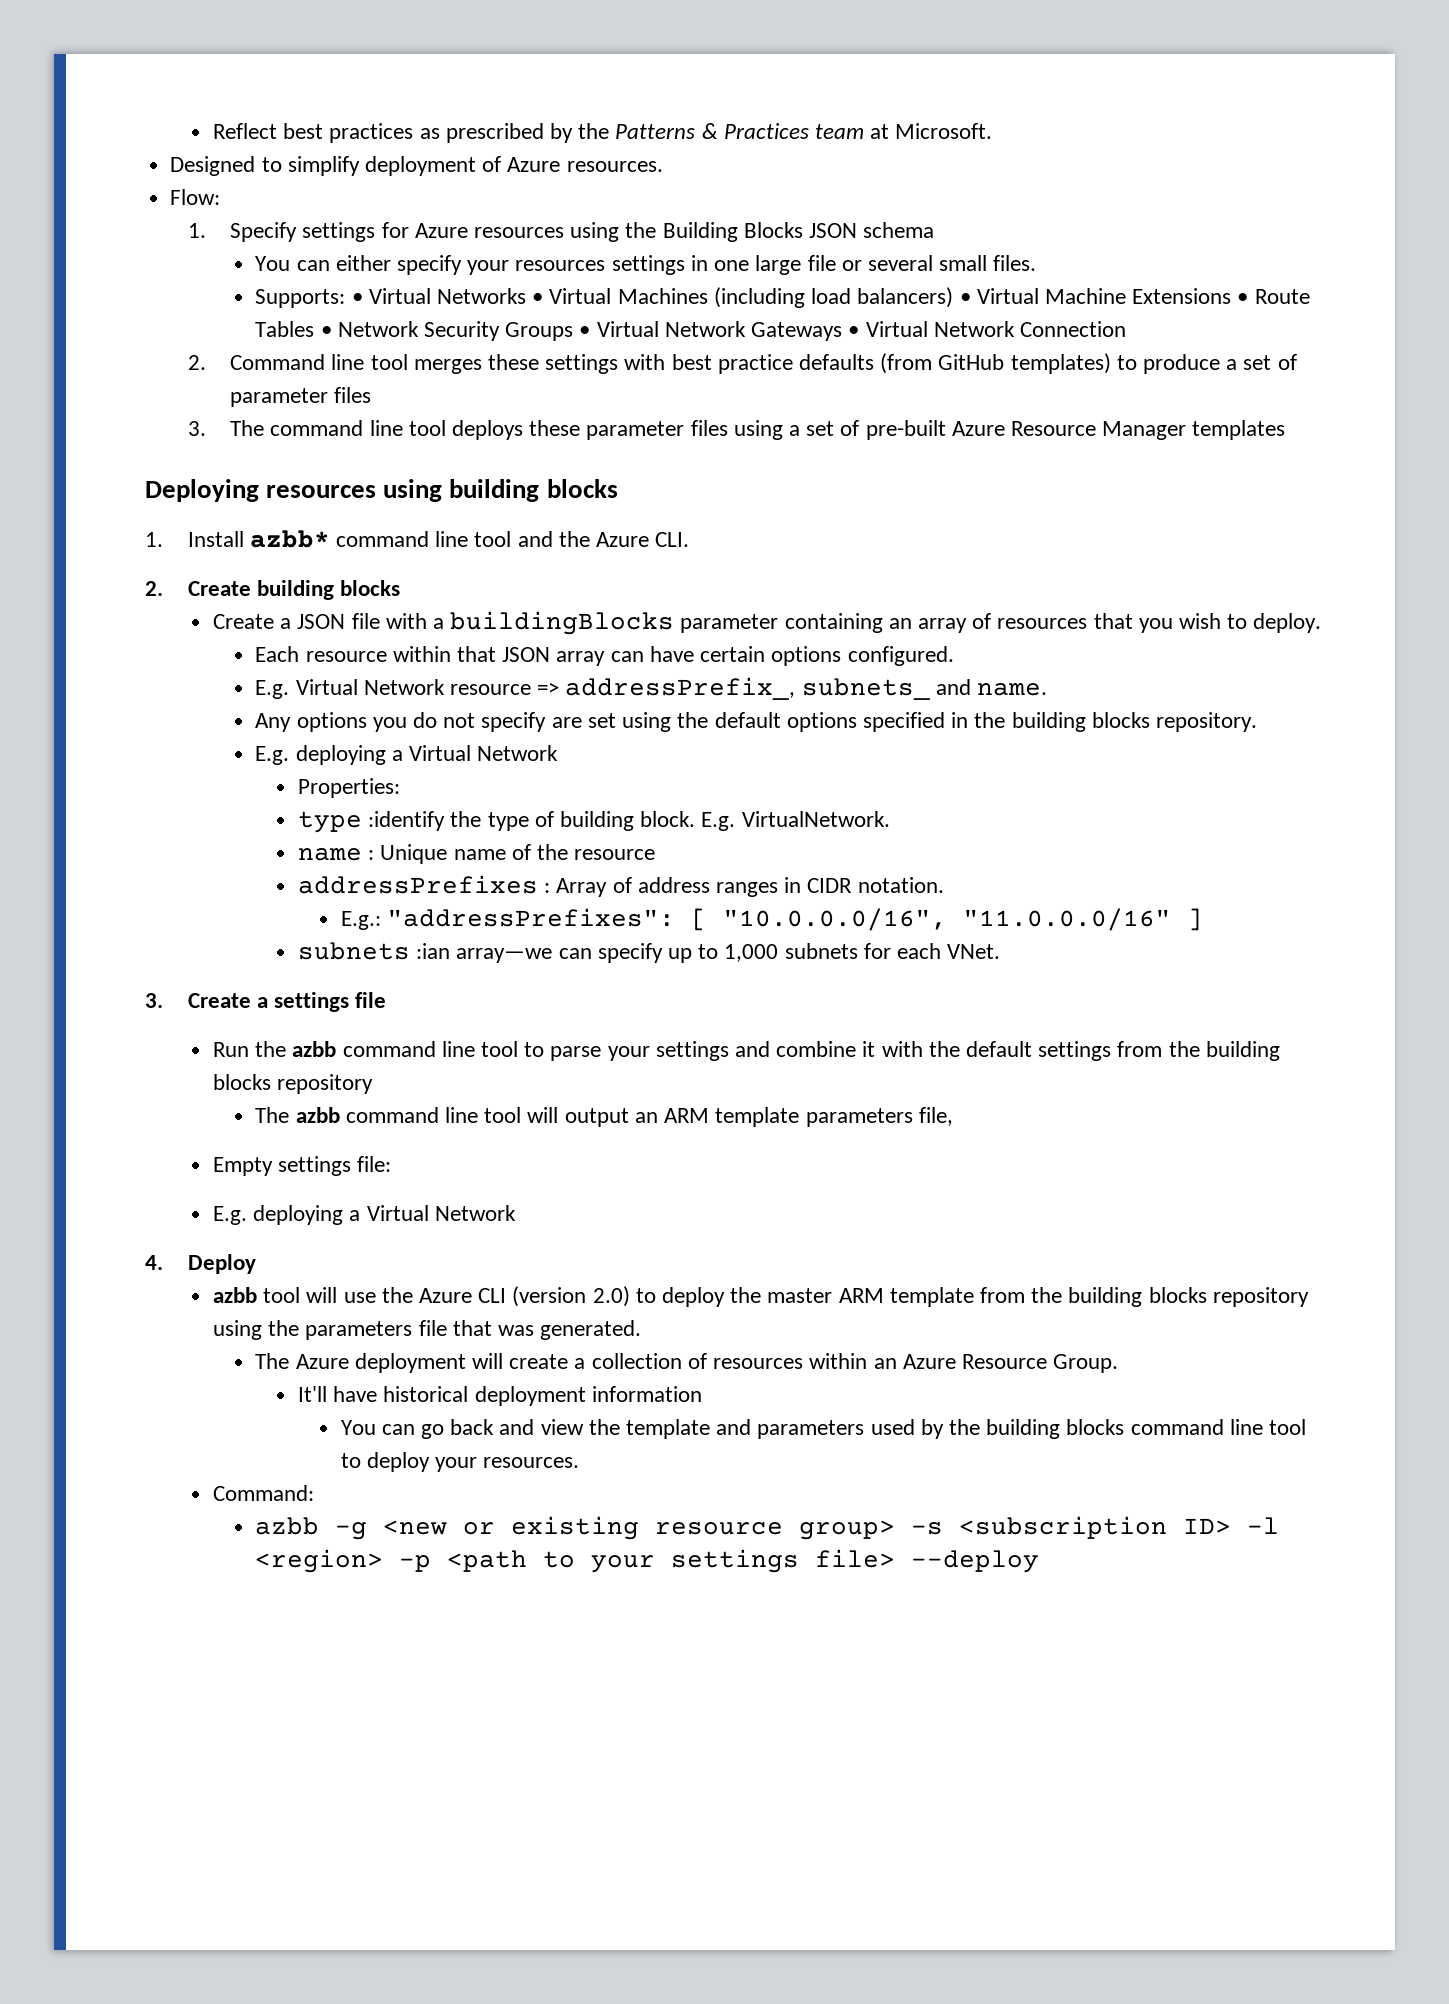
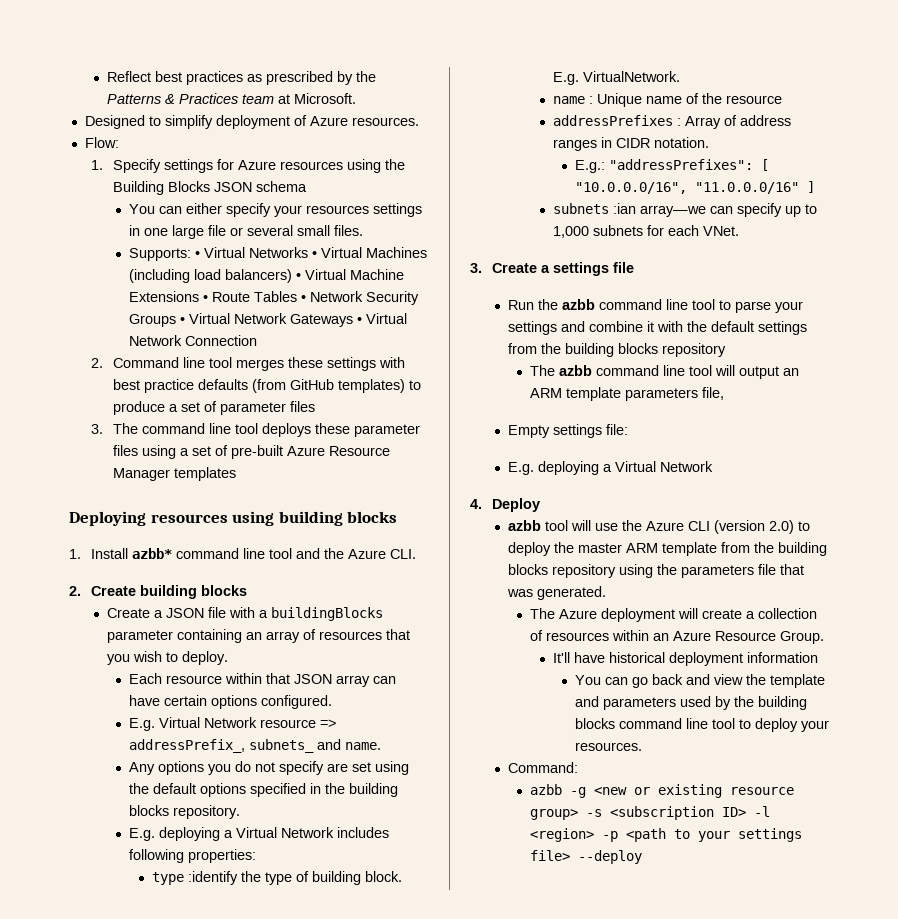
[297,778,400,798] // Properties: -> [337,827,390,838] [129,849,257,863] includes following properties:

